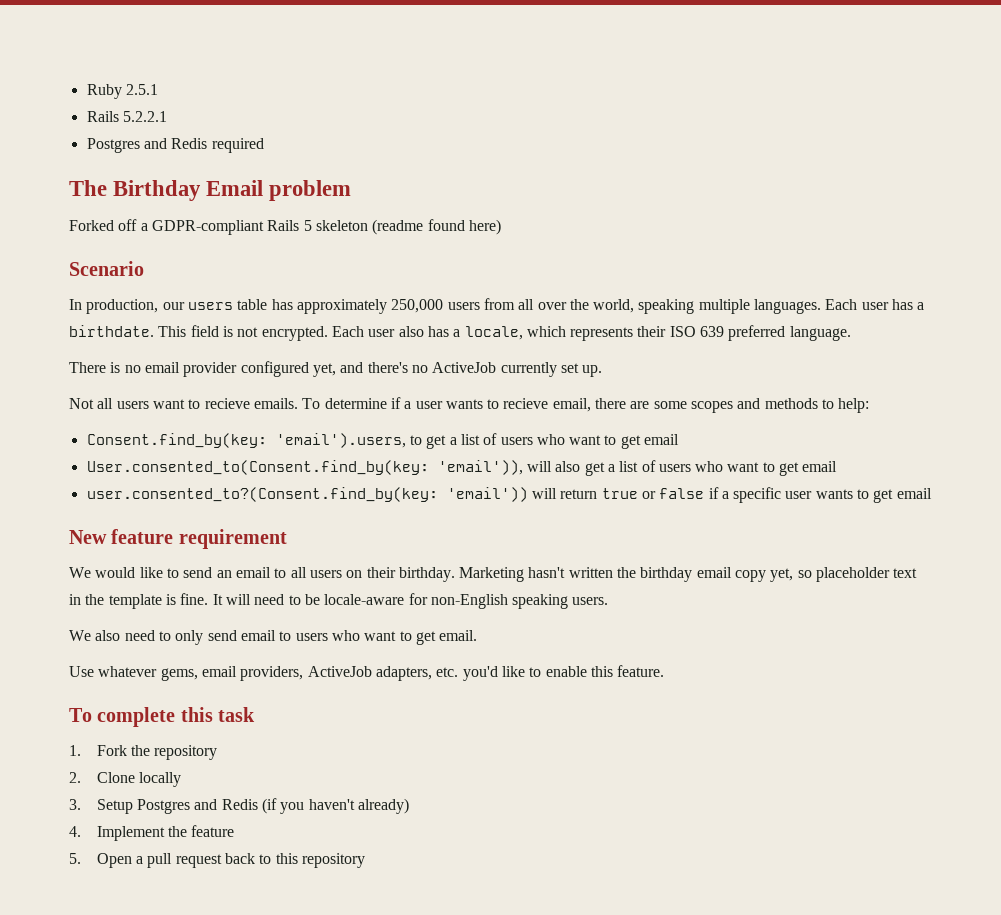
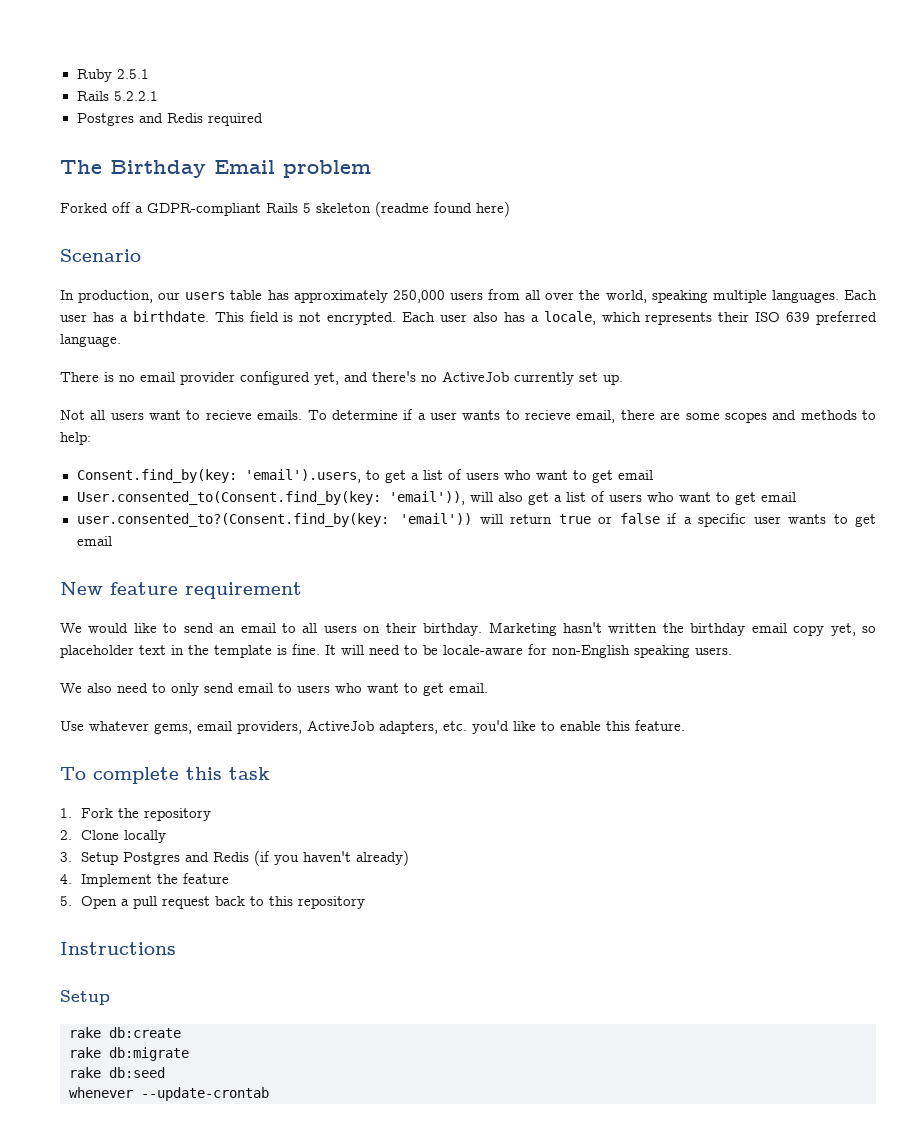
(365, 860) none -> [60,942,176,955] [60,990,110,1005] [69,1027,181,1038] [69,1047,189,1061] [69,1067,165,1078] [69,1087,269,1101] // Instructions // Setup // rake db:create // rake db:migrate // rake db:seed // whenever --update-crontab

